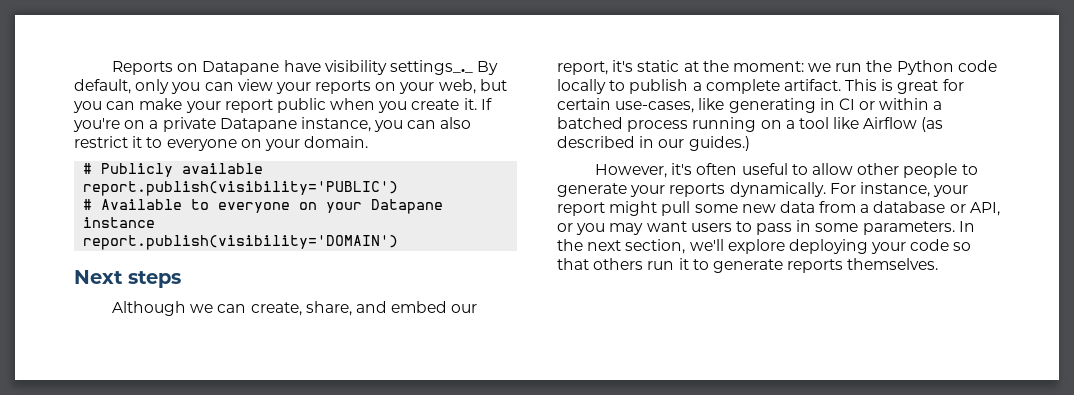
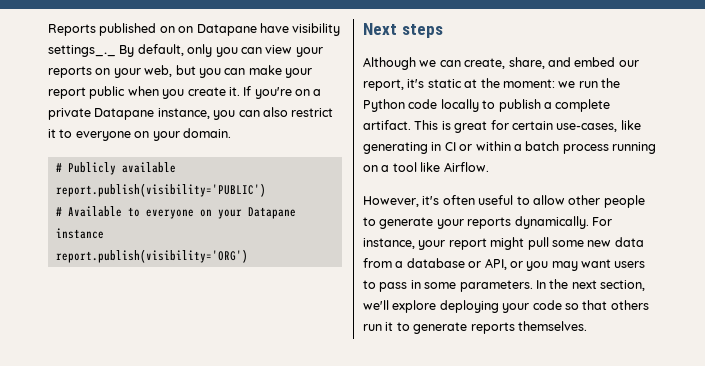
(174, 68) none -> [99,23,175,36] published on
[83,235,399,250] report.publish(visibility='DOMAIN') -> [55,249,248,263] report.publish(visibility='ORG')
[557,117,623,129] batched -> [525,141,560,151] batch
[863,117,944,132] [557,136,750,151] Airflow (as described in our guides.) -> [443,162,489,172] Airflow.

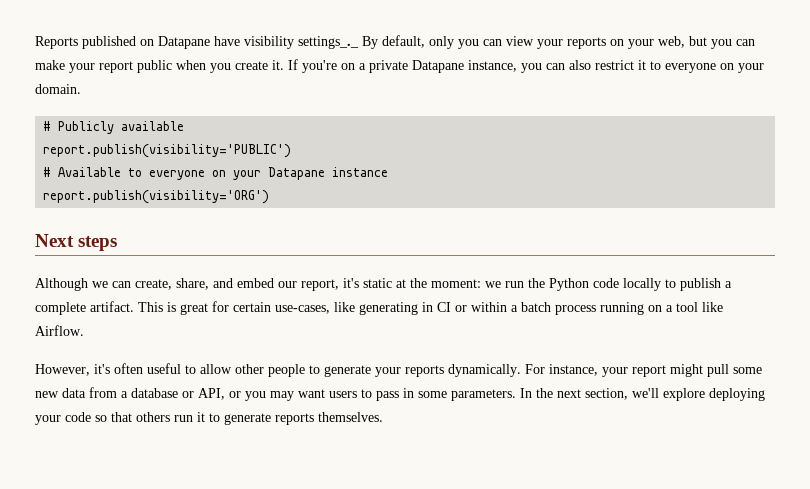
[178,26,194,33] on -> (154, 42) none

